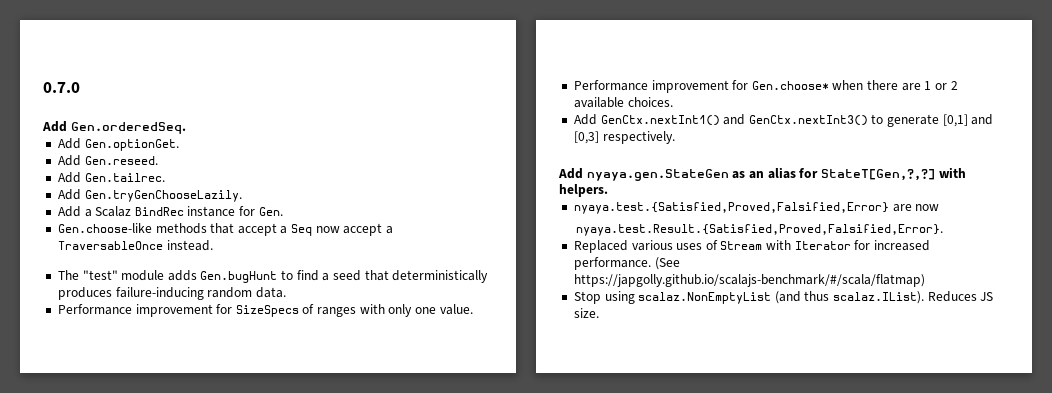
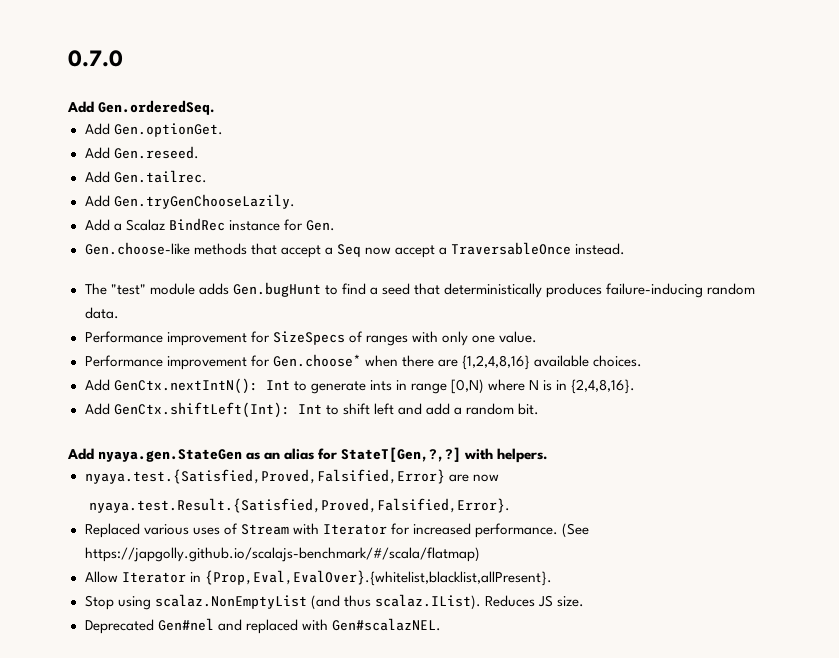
[924,81,958,90] 1 or 2 -> [461,355,530,370] {1,2,4,8,16}
[600,114,994,127] [573,131,675,144] GenCtx.nextInt1() and GenCtx.nextInt3() to generate [0,1] and [0,3] respectively. -> [113,378,636,394] [84,402,539,418] GenCtx.nextIntN(): Int to generate ints in range [0,N) where N is in {2,4,8,16}. // Add GenCtx.shiftLeft(Int): Int to shift left and add a random bit.
(925, 280) none -> [84,570,552,586] // Allow Iterator in {Prop,Eval,EvalOver}.{whitelist,blacklist,allPresent}.
(599, 313) none -> [84,618,441,634] // Deprecated Gen#nel and replaced with Gen#scalazNEL.

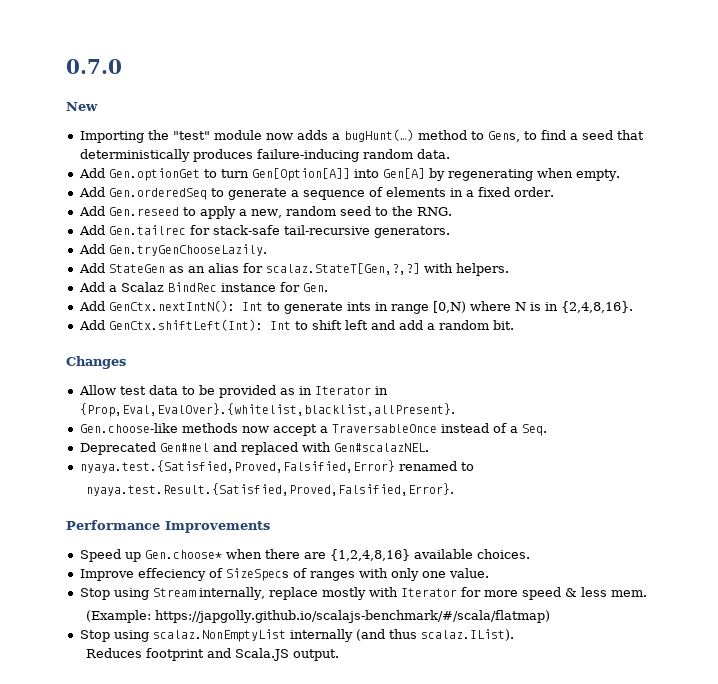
[67,100,216,115] [84,123,223,137] [84,146,199,159] [84,170,207,183] [84,194,295,209] [84,218,335,231] [84,242,626,258] [84,282,321,297] Add Gen.orderedSeq. // Add Gen.optionGet. // Add Gen.reseed. // Add Gen.tailrec. // Add Gen.tryGenChooseLazily. // Add a Scalaz BindRec instance for Gen. // Gen.choose-like methods that accept a Seq now accept a TraversableOnce instead. // The "test" module adds Gen.bugHunt -> [66,102,98,111] [79,129,520,143] New // Importing the "test" module now adds a bugHunt(…) method to Gens,
[84,331,537,346] [84,354,642,370] Performance improvement for SizeSpecs of ranges with only one value. // Performance improvement for Gen.choose* when there are {1,2,4,8,16} available choices. -> [78,168,620,181] [78,187,554,200] [78,206,452,219] [78,225,450,238] [78,244,267,256] [78,263,509,276] [78,282,328,292] Add Gen.optionGet to turn Gen[Option[A]] into Gen[A] by regenerating when empty. // Add Gen.orderedSeq to generate a sequence of elements in a fixed order. // Add Gen.reseed to apply a new, random seed to the RNG. // Add Gen.tailrec for stack-safe tail-recursive generators. // Add Gen.tryGenChooseLazily. // Add StateGen as an alias for scalaz.StateT[Gen,?,?] with helpers. // Add a Scalaz BindRec instance for Gen.
[67,447,549,463] [84,469,499,484] [88,498,510,513] [84,523,590,538] [84,547,480,562] [84,570,552,586] [84,594,584,610] Add nyaya.gen.StateGen as an alias for StateT[Gen,?,?] with helpers. // nyaya.test.{Satisfied,Proved,Falsified,Error} are now // nyaya.test.Result.{Satisfied,Proved,Falsified,Error}. // Replaced various uses of Stream with Iterator for increased performance. (See https://japgolly.github.io/scalajs-benchmark/#/scala/flatmap) // Allow Iterator in {Prop,Eval,EvalOver}.{whitelist,blacklist,allPresent}. // Stop using scalaz.NonEmptyList (and thus scalaz.IList). Reduces JS size. -> [66,356,126,369] [78,385,388,398] [79,403,455,417] [79,423,547,436] Changes // Allow test data to be provided as in Iterator in {Prop,Eval,EvalOver}.{whitelist,blacklist,allPresent}. // Gen.choose-like methods now accept a TraversableOnce instead of a Seq.
(441, 624) none -> [79,460,474,473] [86,483,455,496] [66,520,270,533] [79,549,530,562] [79,568,489,581] [79,587,647,600] [86,610,551,623] [79,629,514,642] [86,648,340,661] // nyaya.test.{Satisfied,Proved,Falsified,Error} renamed to // nyaya.test.Result.{Satisfied,Proved,Falsified,Error}. // Performance Improvements // Speed up Gen.choose* when there are {1,2,4,8,16} available choices. // Improve effeciency of SizeSpecs of ranges with only one value. // Stop using Stream internally, replace mostly with Iterator for more speed & less mem. // (Example: https://japgolly.github.io/scalajs-benchmark/#/scala/flatmap) // Stop using scalaz.NonEmptyList internally (and thus scalaz.IList). // Reduces footprint and Scala.JS output.

